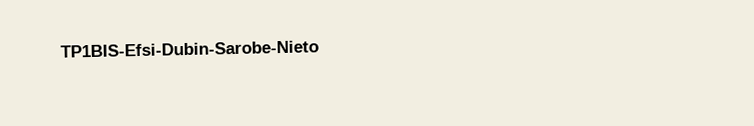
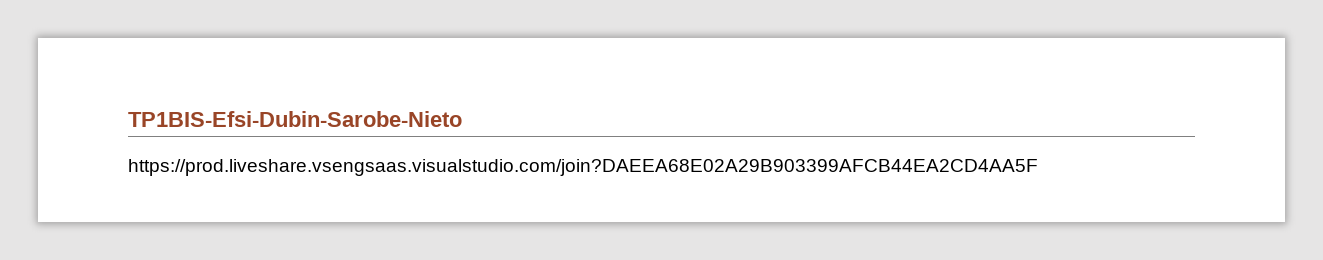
(319, 49) none -> [128,159,1038,176] // https://prod.liveshare.vsengsaas.visualstudio.com/join?DAEEA68E02A29B903399AFCB44EA2CD4AA5F

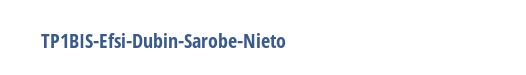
[128,159,1038,176] // https://prod.liveshare.vsengsaas.visualstudio.com/join?DAEEA68E02A29B903399AFCB44EA2CD4AA5F -> (286, 40) none

